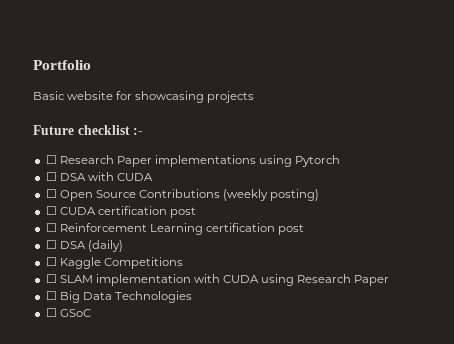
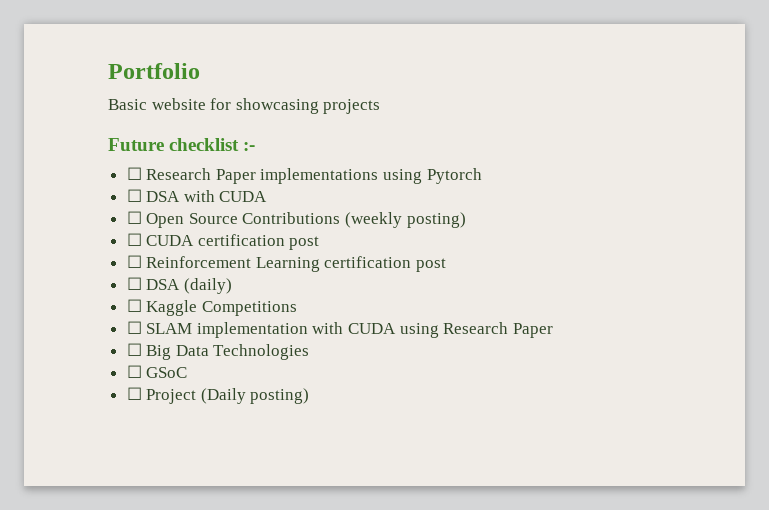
(91, 313) none -> [126,387,310,404] // ☐ Project (Daily posting)

